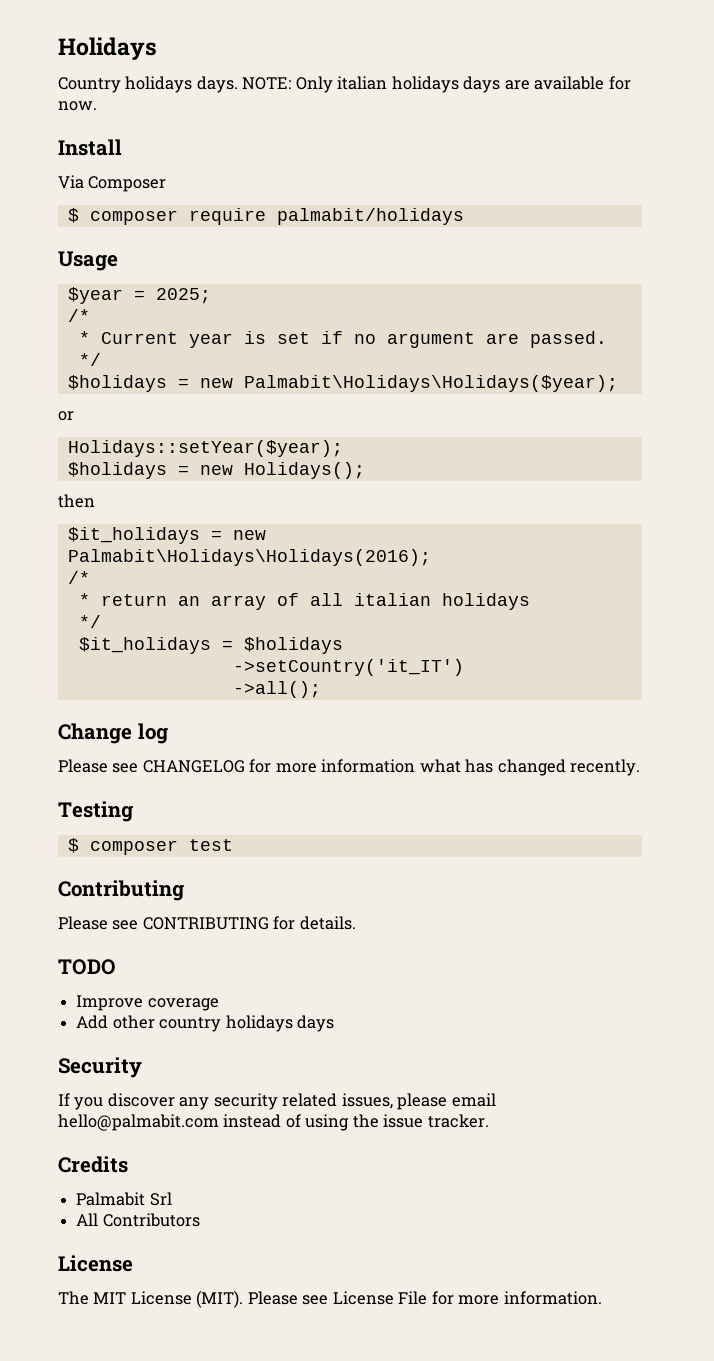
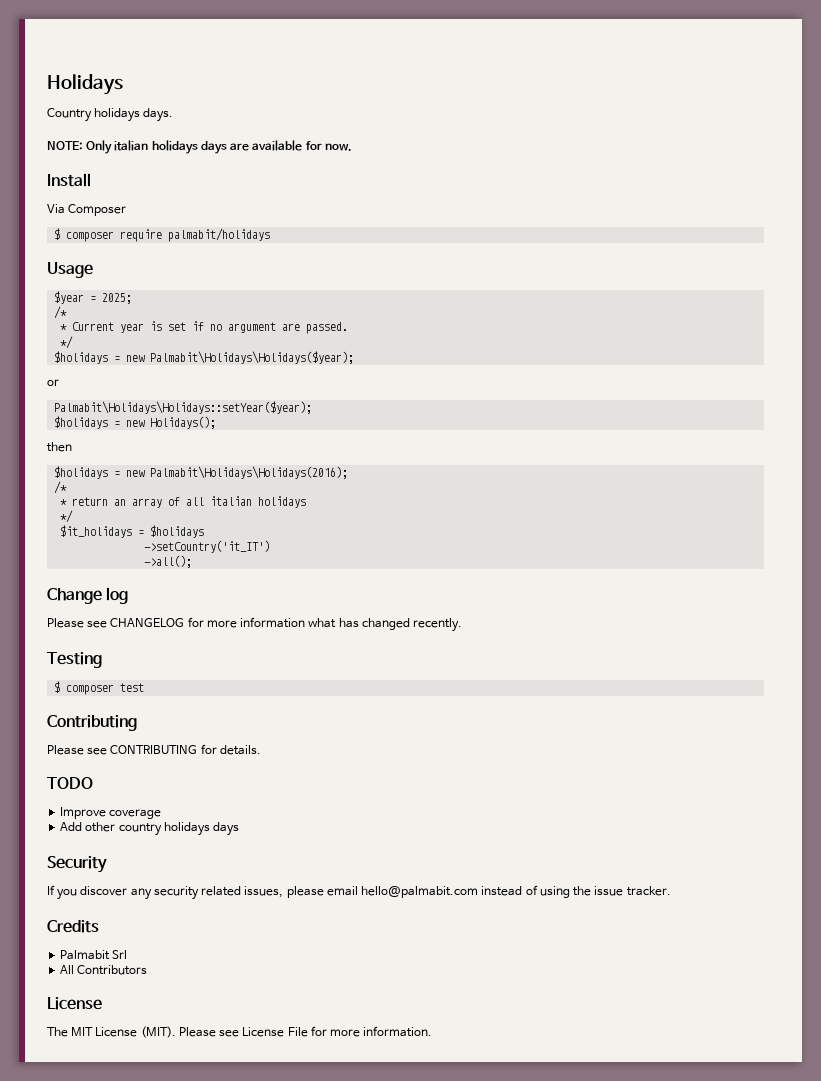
(238, 84) none -> (174, 115) //
[67,440,343,457] Holidays::setYear($year); -> [54,401,313,414] Palmabit\Holidays\Holidays::setYear($year);
[67,527,200,544] $it_holidays -> [54,466,109,479] $holidays

